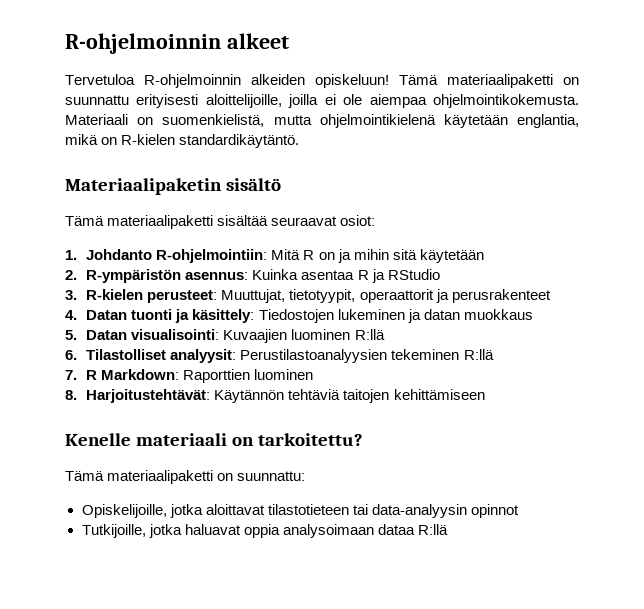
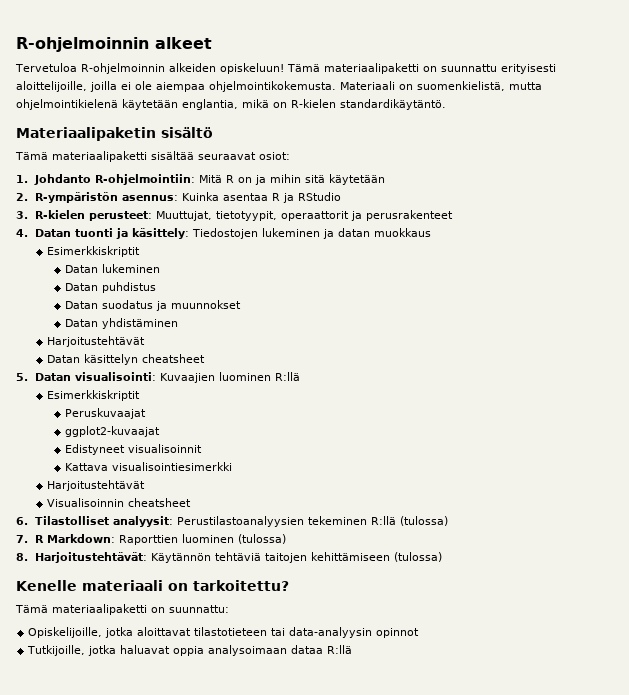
(533, 314) none -> [46,246,140,257] [65,264,161,273] [65,282,157,293] [65,300,242,311] [65,318,179,329] [46,336,145,347] [46,354,205,365] // Esimerkkiskriptit // Datan lukeminen // Datan puhdistus // Datan suodatus ja muunnokset // Datan yhdistäminen // Harjoitustehtävät // Datan käsittelyn cheatsheet
(385, 334) none -> [46,390,140,401] [65,408,147,419] [65,426,161,437] [65,444,203,455] [65,462,233,471] [46,480,145,491] [46,498,191,507] // Esimerkkiskriptit // Peruskuvaajat // ggplot2-kuvaajat // Edistyneet visualisoinnit // Kattava visualisointiesimerkki // Harjoitustehtävät // Visualisoinnin cheatsheet
(494, 354) none -> [399,516,448,526] (tulossa)
(314, 374) none -> [237,534,286,544] (tulossa)
(485, 394) none -> [393,552,442,562] (tulossa)

